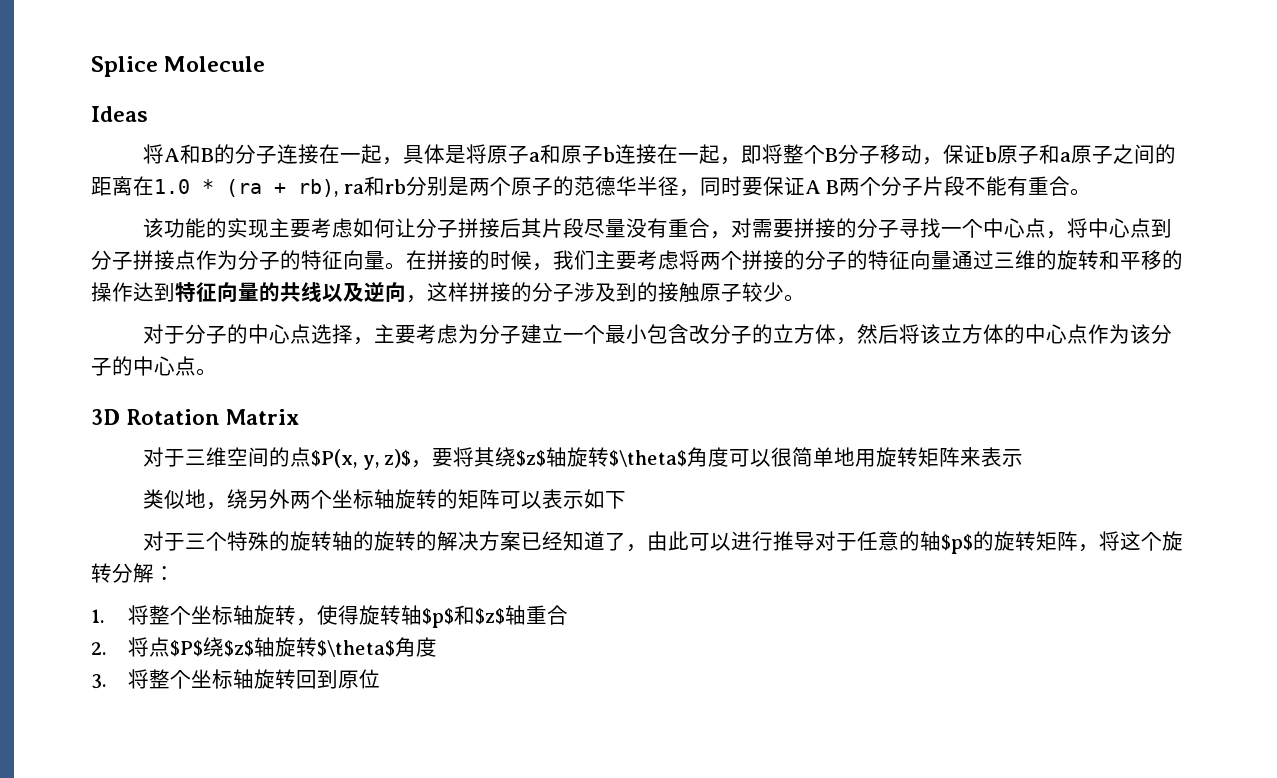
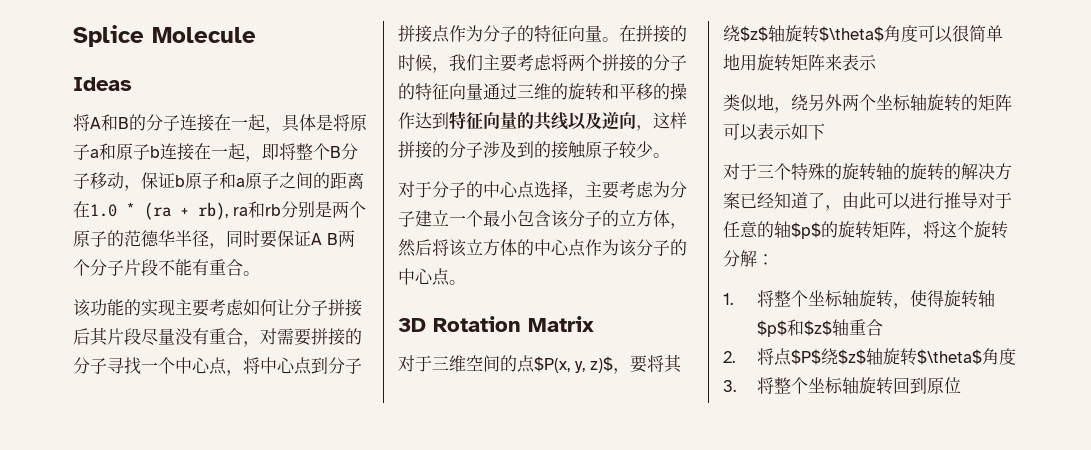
[689,324,711,344] 改 -> [551,210,569,228] 该

